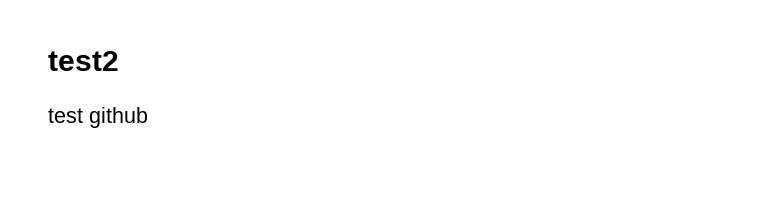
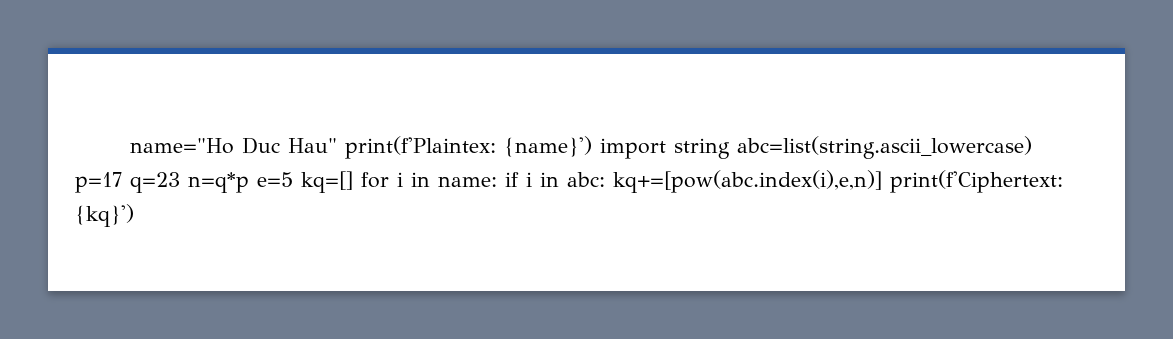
[48,51,119,71] [48,107,148,128] test2 // test github -> [130,136,1033,159] [75,170,1063,193] [75,204,134,227] name="Ho Duc Hau" print(f'Plaintex: {name}') import string abc=list(string.ascii_lowercase) p=17 q=23 n=q*p e=5 kq=[] for i in name: if i in abc: kq+=[pow(abc.index(i),e,n)] print(f'Ciphertext: {kq}')

